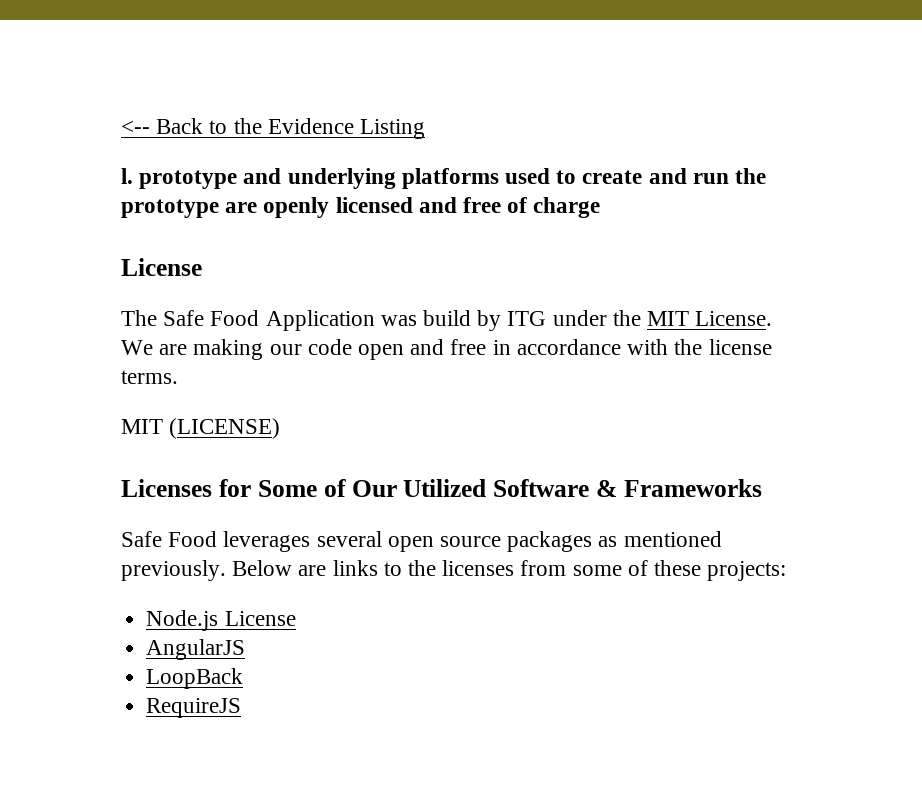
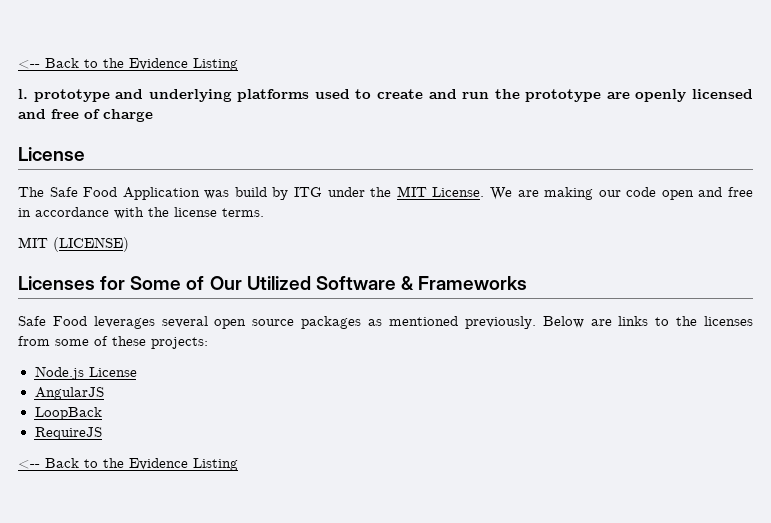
(242, 708) none -> [18,458,238,471] // <-- Back to the Evidence Listing

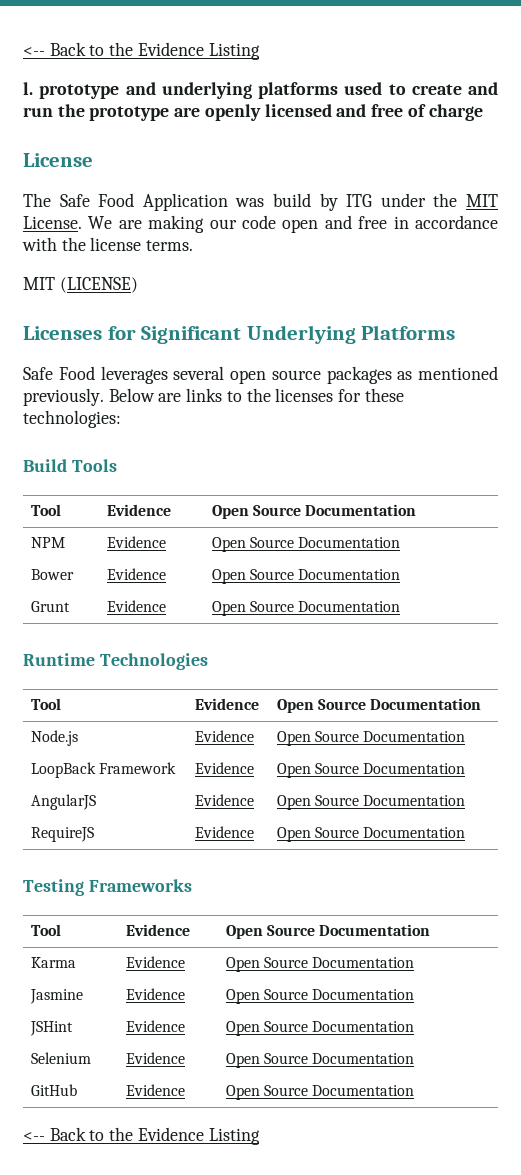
[130,276,528,290] Some of Our Utilized Software & Frameworks -> [141,325,456,344] Significant Underlying Platforms
[18,336,208,349] [34,366,137,380] [34,387,104,400] [34,407,102,420] [34,427,102,440] from some of these projects: // Node.js License // AngularJS // LoopBack // RequireJS -> [338,388,404,402] [23,410,121,428] [23,459,117,472] [30,504,61,516] [106,504,171,516] [211,504,417,519] [30,537,65,548] [106,536,166,548] [211,537,401,552] [30,569,74,580] [106,568,166,580] [211,569,401,584] [30,601,70,612] [106,600,166,612] [211,601,401,616] [23,653,208,670] [30,698,61,710] [194,698,259,710] [276,698,482,713] [30,730,78,746] [194,730,254,742] [276,731,466,746] [30,762,176,778] [194,762,254,774] [276,763,466,778] [30,794,96,810] [194,794,254,806] [276,795,466,810] [30,827,94,842] [194,826,254,838] [276,827,466,842] [23,879,192,896] [30,924,61,936] [125,924,190,936] [225,924,431,939] [30,957,76,968] [125,956,185,968] [225,957,415,972] [29,989,83,1004] [125,988,185,1000] [225,989,415,1004] [29,1021,73,1036] [125,1020,185,1032] [225,1021,415,1036] [30,1052,91,1064] [125,1052,185,1064] [225,1053,415,1068] [30,1084,77,1096] [125,1084,185,1096] [225,1085,415,1100] for these technologies: // Build Tools // Tool | Evidence | Open Source Documentation // NPM | Evidence | Open Source Documentation // Bower | Evidence | Open Source Documentation // Grunt | Evidence | Open Source Documentation // Runtime Technologies // Tool | Evidence | Open Source Documentation // Node.js | Evidence | Open Source Documentation // LoopBack Framework | Evidence | Open Source Documentation // AngularJS | Evidence | Open Source Documentation // RequireJS | Evidence | Open Source Documentation // Testing Frameworks // Tool | Evidence | Open Source Documentation // Karma | Evidence | Open Source Documentation // Jasmine | Evidence | Open Source Documentation // JSHint | Evidence | Open Source Documentation // Selenium | Evidence | Open Source Documentation // GitHub | Evidence | Open Source Documentation

